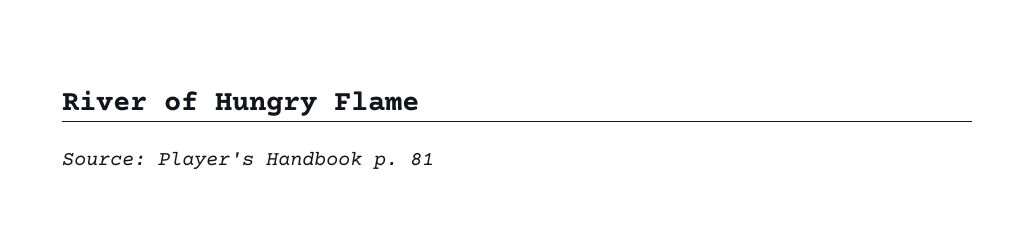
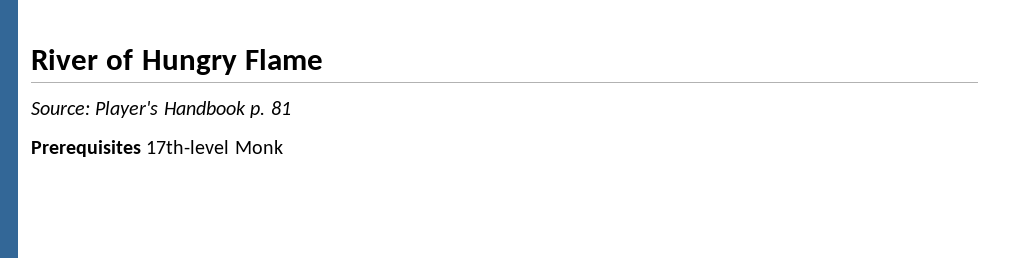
(434, 159) none -> [31,140,283,157] // Prerequisites 17th-level Monk

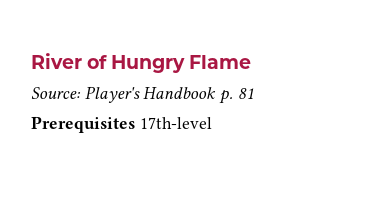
[234,140,283,154] Monk -> (212, 123) none

